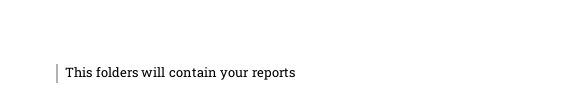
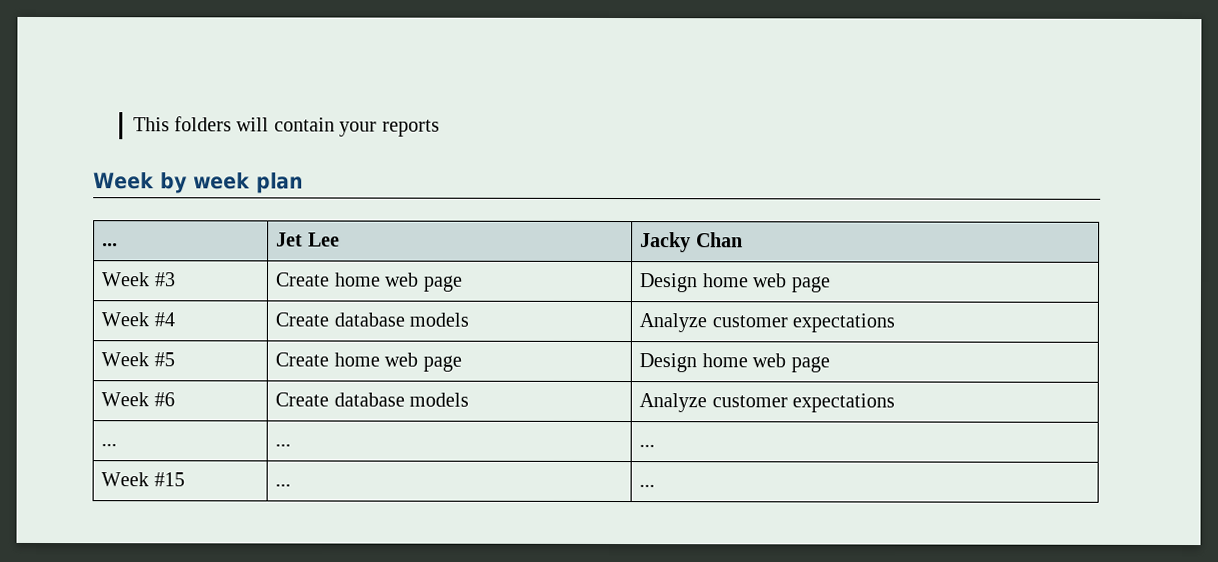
(295, 74) none -> [93,172,303,194] [102,243,119,247] [276,232,340,247] [640,232,743,253] [101,272,176,287] [275,272,463,292] [639,273,831,293] [101,312,175,327] [275,312,470,327] [639,313,896,333] [101,352,175,367] [275,352,462,372] [639,353,830,373] [101,392,175,407] [275,392,470,407] [639,393,896,413] [101,443,118,447] [275,443,292,447] [639,444,656,448] [101,472,185,487] [275,483,292,487] [639,484,656,488] // Week by week plan // ... | Jet Lee | Jacky Chan // Week #3 | Create home web page | Design home web page // Week #4 | Create database models | Analyze customer expectations // Week #5 | Create home web page | Design home web page // Week #6 | Create database models | Analyze customer expectations // ... | ... | ... // Week #15 | ... | ...

